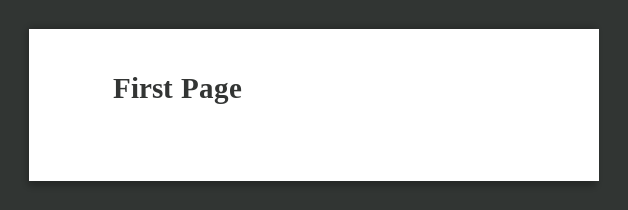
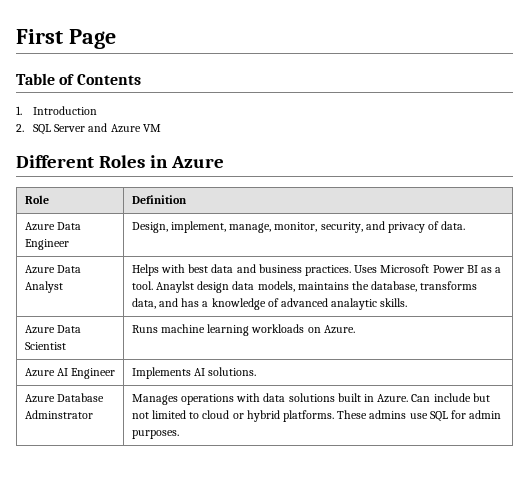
(242, 91) none -> [16,73,141,85] [16,106,97,115] [16,123,161,135] [16,155,224,168] [24,195,49,204] [131,195,187,204] [24,222,81,231] [24,239,69,250] [131,221,466,233] [24,265,81,274] [24,281,63,293] [131,264,502,276] [131,281,478,293] [131,298,408,310] [24,325,81,334] [24,342,66,350] [131,324,355,336] [24,368,116,379] [131,367,257,379] [24,393,104,403] [24,410,93,419] [131,393,490,405] [131,410,502,422] [131,430,179,439] // Table of Contents // 1. Introduction // 2. SQL Server and Azure VM // Different Roles in Azure // Role | Definition // Azure Data Engineer | Design, implement, manage, monitor, security, and privacy of data. // Azure Data Analyst | Helps with best data and business practices. Uses Microsoft Power BI as a tool. Anaylst design data models, maintains the database, transforms data, and has a knowledge of advanced analaytic skills. // Azure Data Scientist | Runs machine learning workloads on Azure. // Azure AI Engineer | Implements AI solutions. // Azure Database Adminstrator | Manages operations with data solutions built in Azure. Can include but not limited to cloud or hybrid platforms. These admins use SQL for admin purposes.

